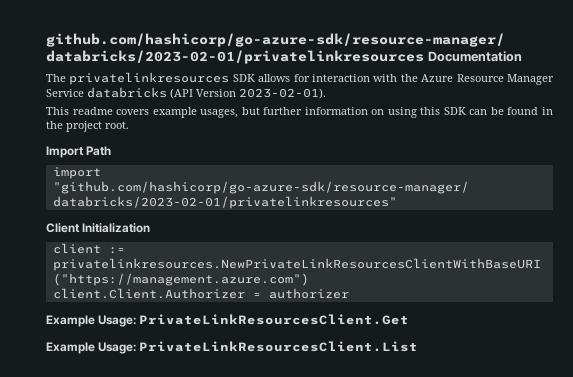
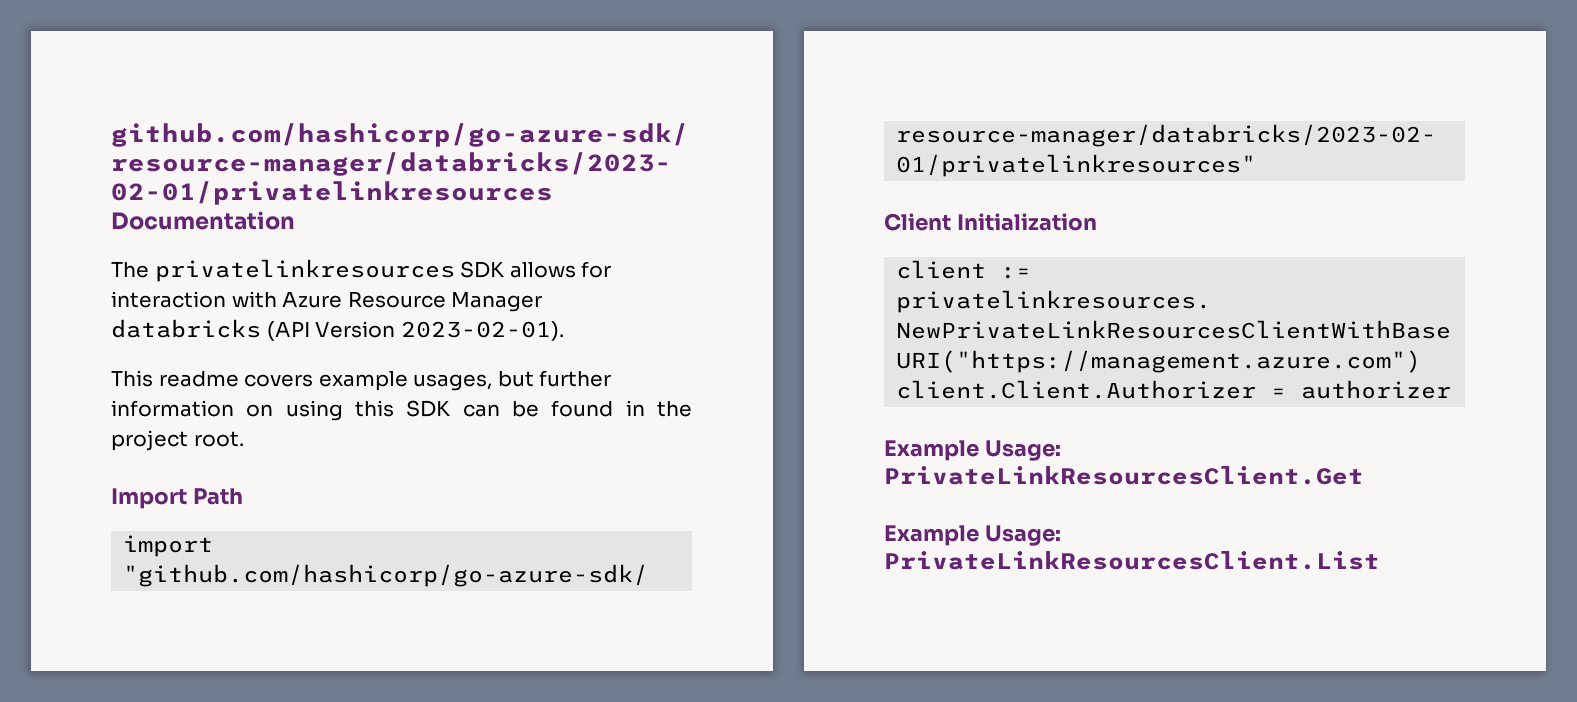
[400,74,418,82] the -> (277, 299) none
[46,89,84,97] Service -> (543, 302) none

